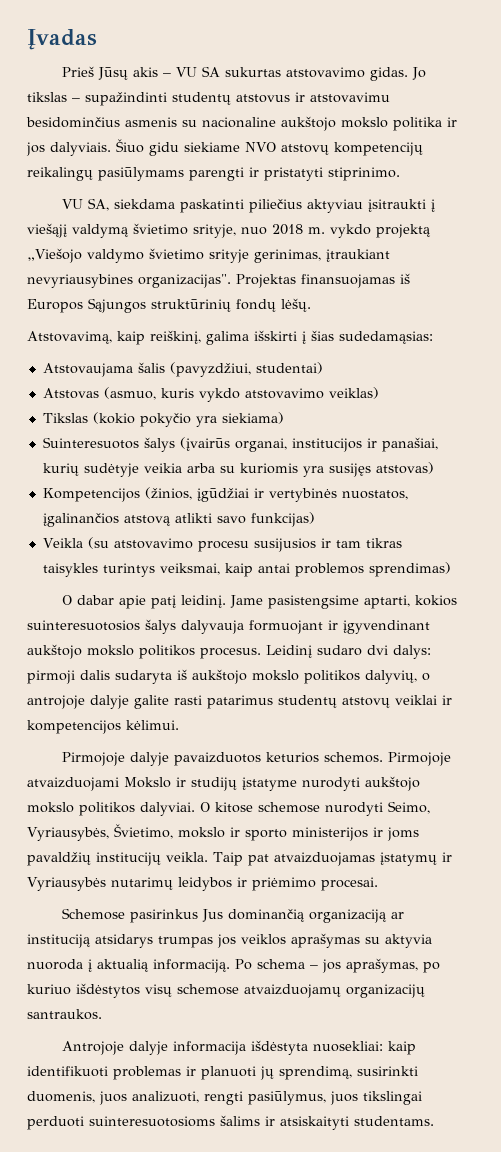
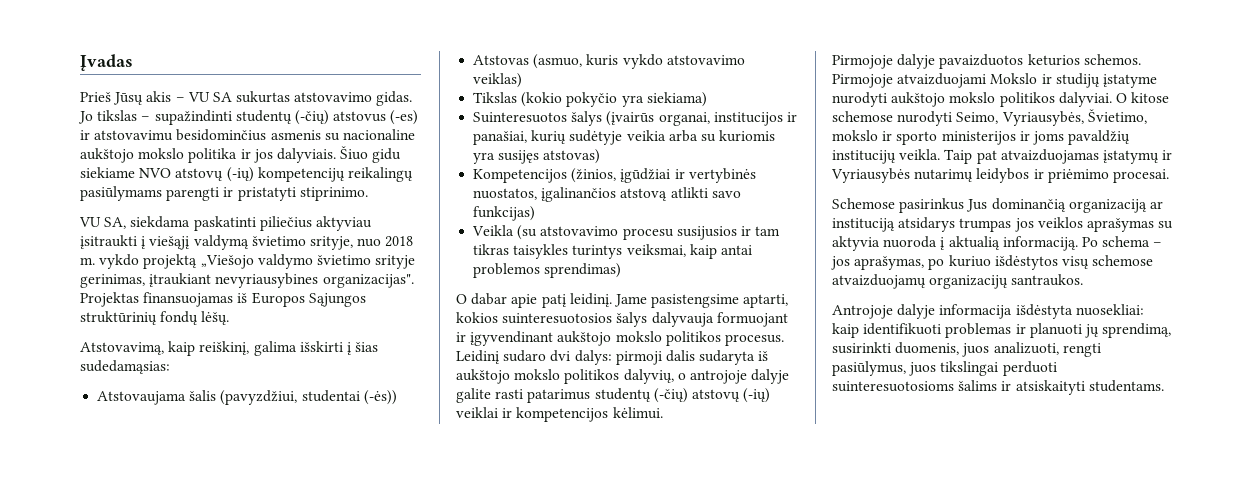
[236,94,290,103] atstovus -> [294,110,419,125] (-čių) atstovus (-es)
(329, 149) none -> [226,167,254,182] (-ių)
[255,362,323,374] studentai) -> [301,390,397,405] studentai (-ės))
[342,697,390,708] atstovų -> [653,388,771,403] (-čių) atstovų (-ių)

